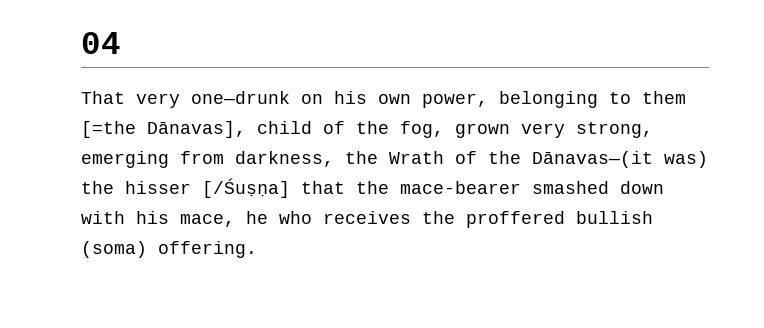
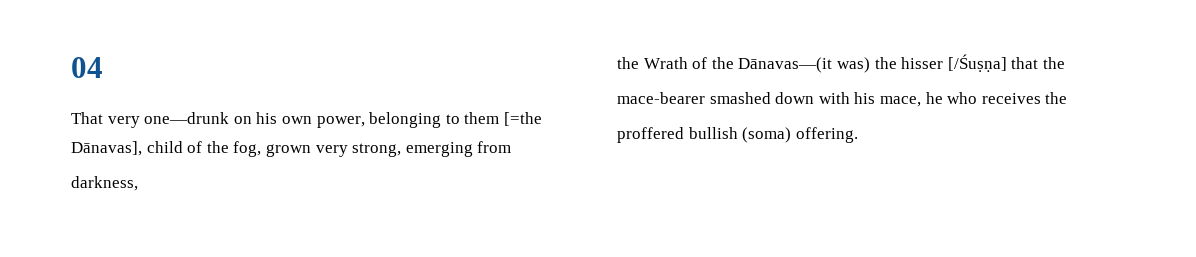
(224, 157) none -> (512, 147) //
(334, 159) none -> (138, 183) //
(389, 187) none -> (1065, 63) //
(455, 217) none -> (1068, 98) //

